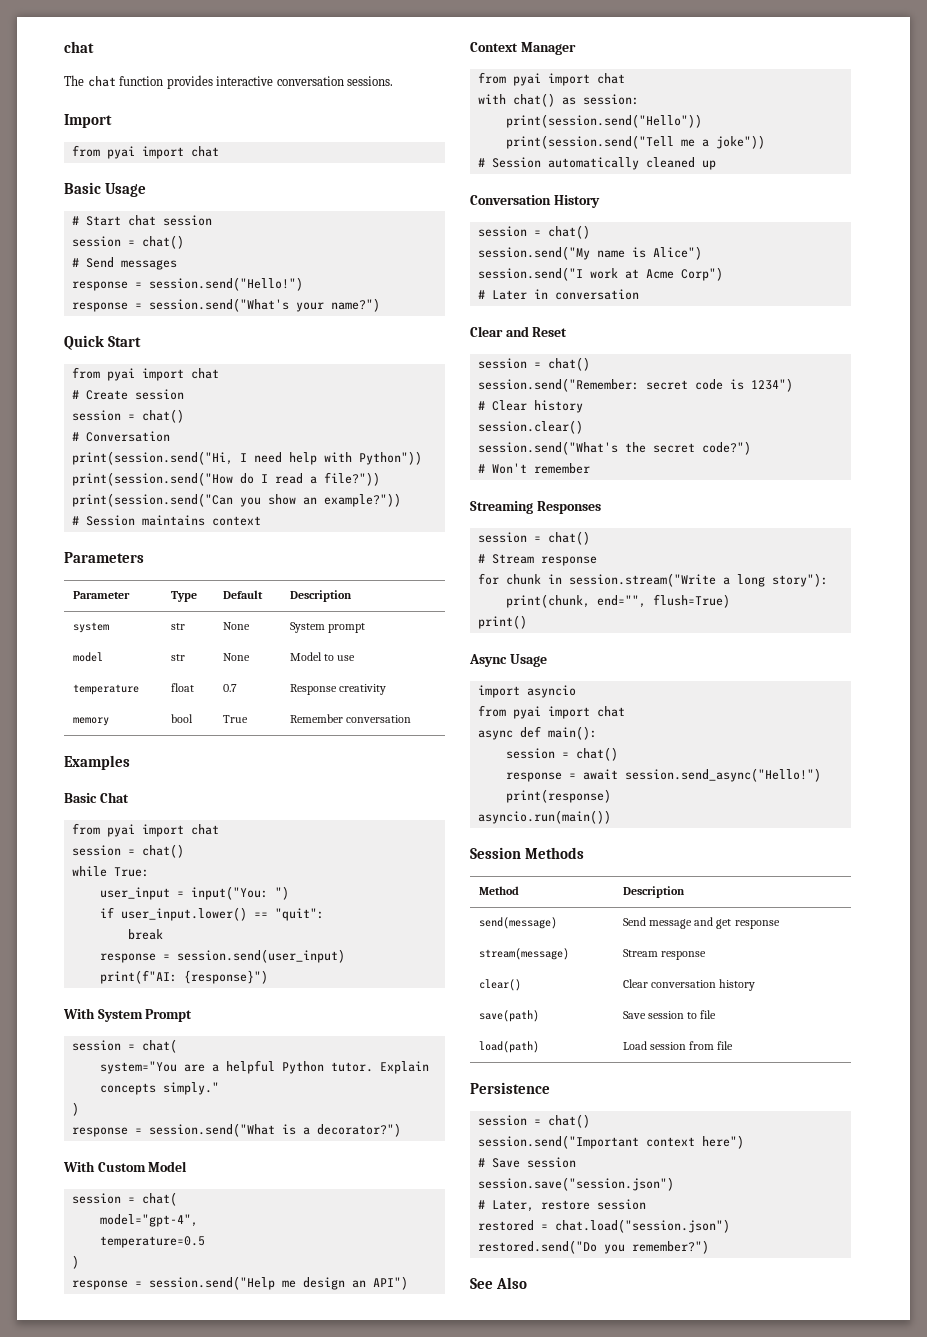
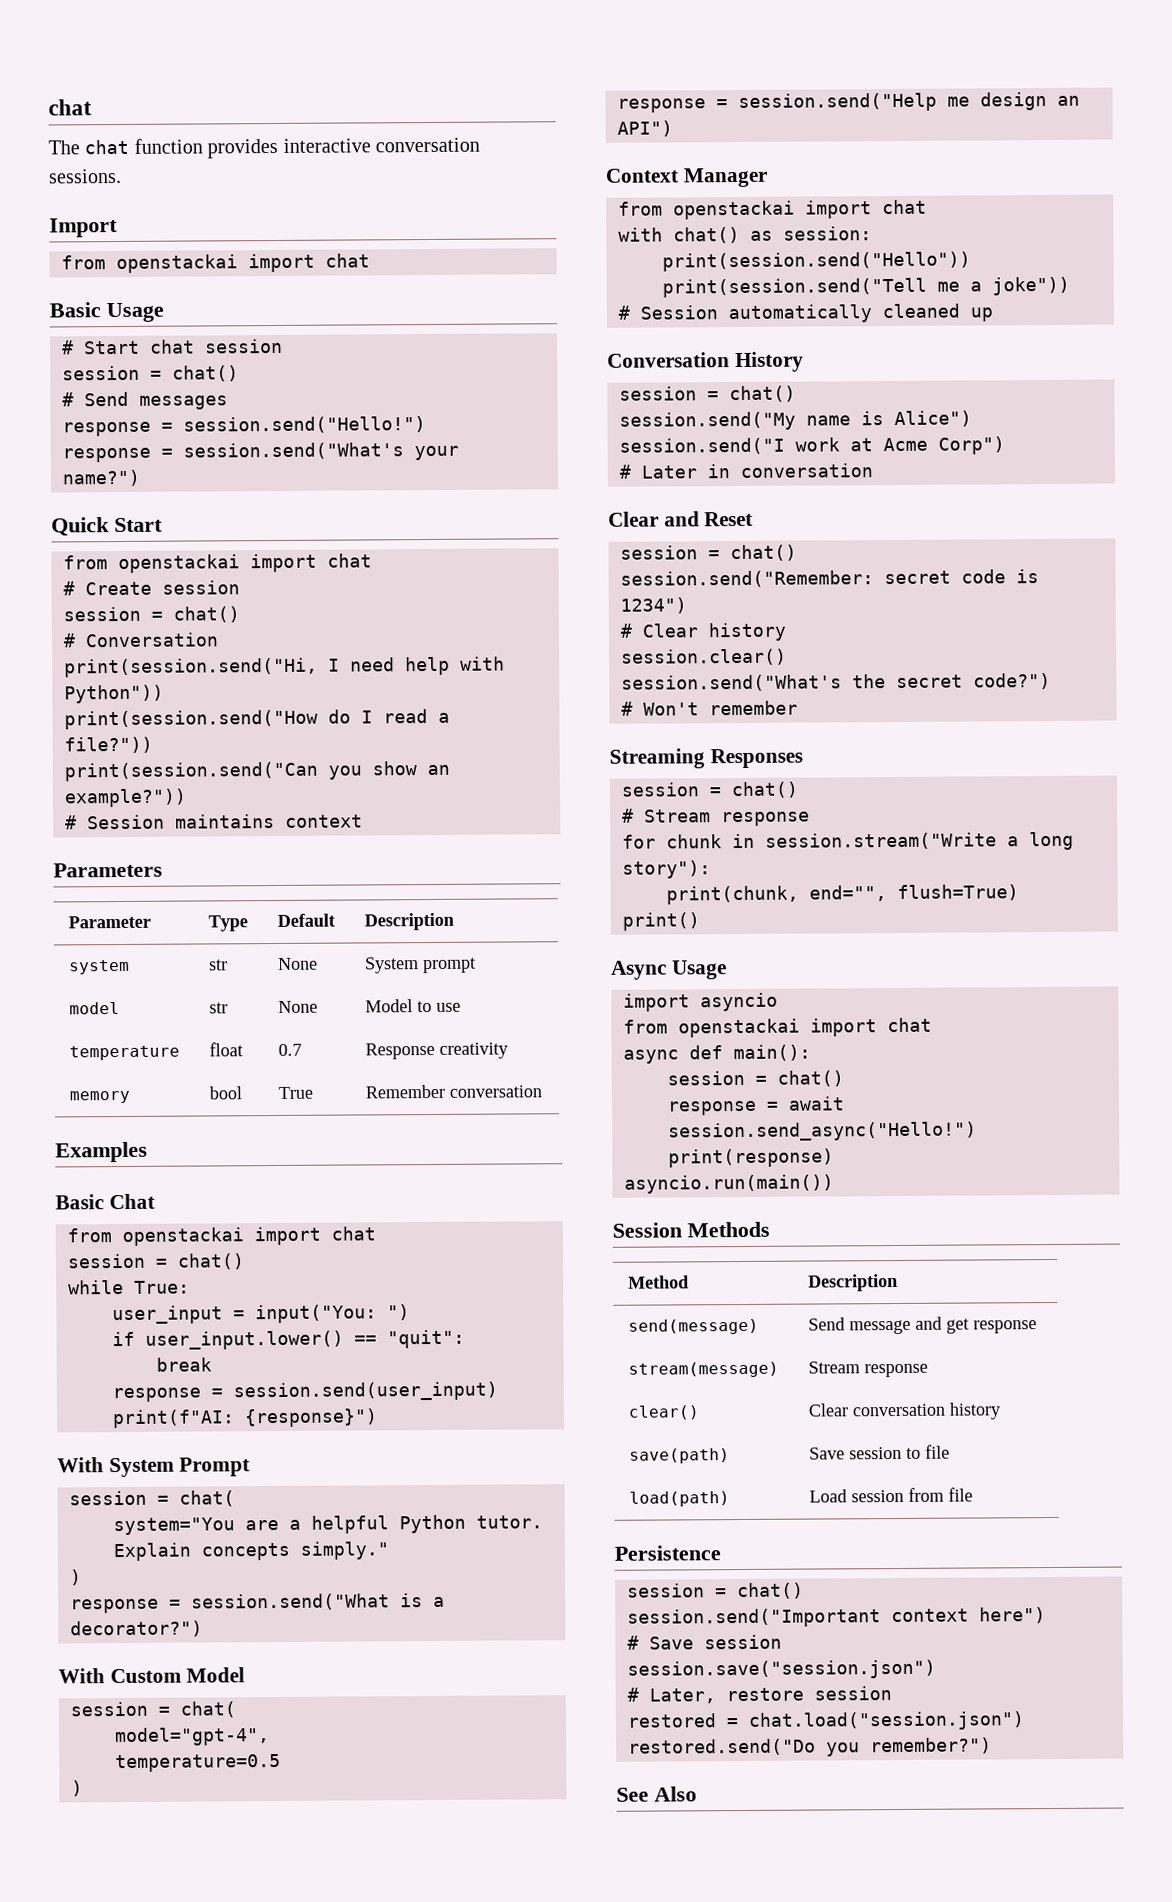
[106,146,135,159] pyai -> [116,254,238,274] openstackai
[106,368,135,381] pyai -> [118,554,240,574] openstackai
[106,824,135,837] pyai -> [122,1227,244,1246] openstackai
[512,73,541,86] pyai -> [673,200,795,220] openstackai
[512,706,541,719] pyai -> [678,1018,800,1038] openstackai

